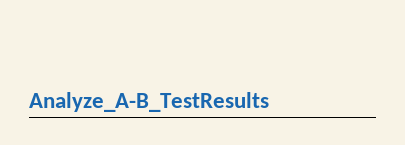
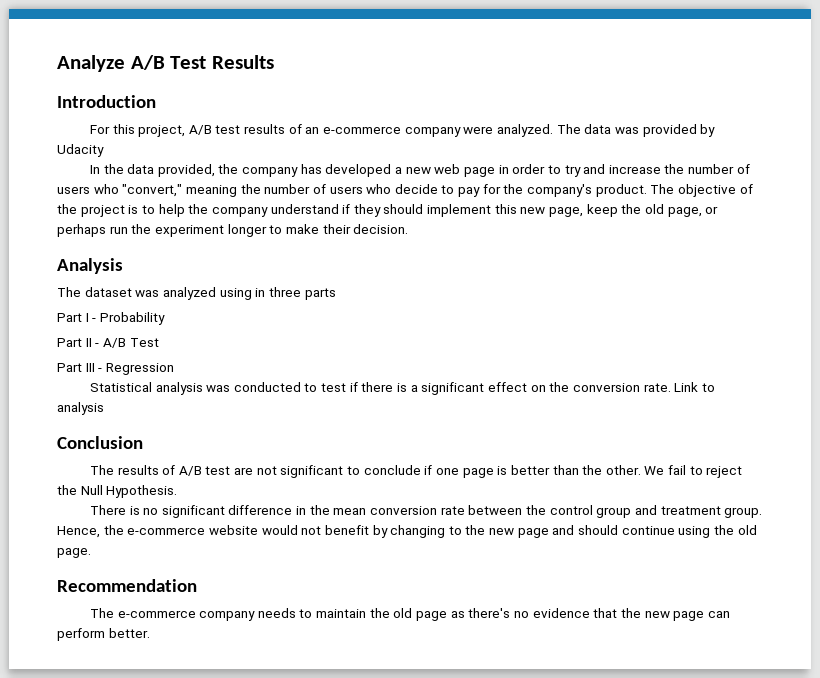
[29,92,269,112] Analyze_A-B_TestResults -> [57,55,274,72] [57,95,156,108] [89,124,716,137] [57,144,104,157] [89,164,750,177] [57,184,753,197] [57,204,719,217] [57,224,409,237] [57,258,123,274] [57,287,336,300] [57,312,165,325] [57,338,159,348] [57,363,174,375] [89,382,715,395] [57,402,104,415] [57,436,143,449] [89,465,743,478] [57,485,178,498] [89,505,763,518] [57,525,757,538] [57,548,91,558] [57,579,197,592] [89,608,730,621] [57,628,150,641] Analyze A/B Test Results // Introduction // For this project, A/B test results of an e-commerce company were analyzed. The data was provided by Udacity // In the data provided, the company has developed a new web page in order to try and increase the number of users who "convert," meaning the number of users who decide to pay for the company's product. The objective of the project is to help the company understand if they should implement this new page, keep the old page, or perhaps run the experiment longer to make their decision. // Analysis // The dataset was analyzed using in three parts // Part I - Probability // Part II - A/B Test // Part III - Regression // Statistical analysis was conducted to test if there is a significant effect on the conversion rate. Link to analysis // Conclusion // The results of A/B test are not significant to conclude if one page is better than the other. We fail to reject the Null Hypothesis. // There is no significant difference in the mean conversion rate between the control group and treatment group. Hence, the e-commerce website would not benefit by changing to the new page and should continue using the old page. // Recommendation // The e-commerce company needs to maintain the old page as there's no evidence that the new page can perform better.

